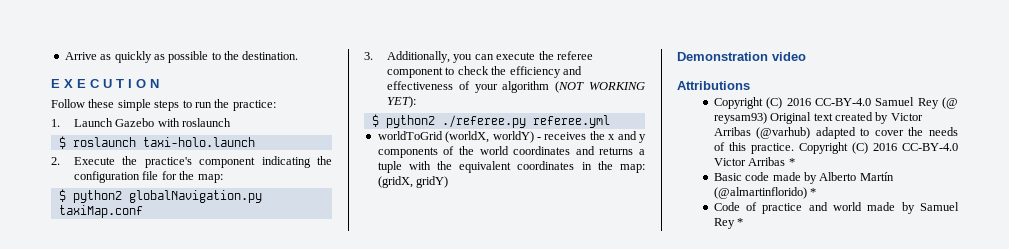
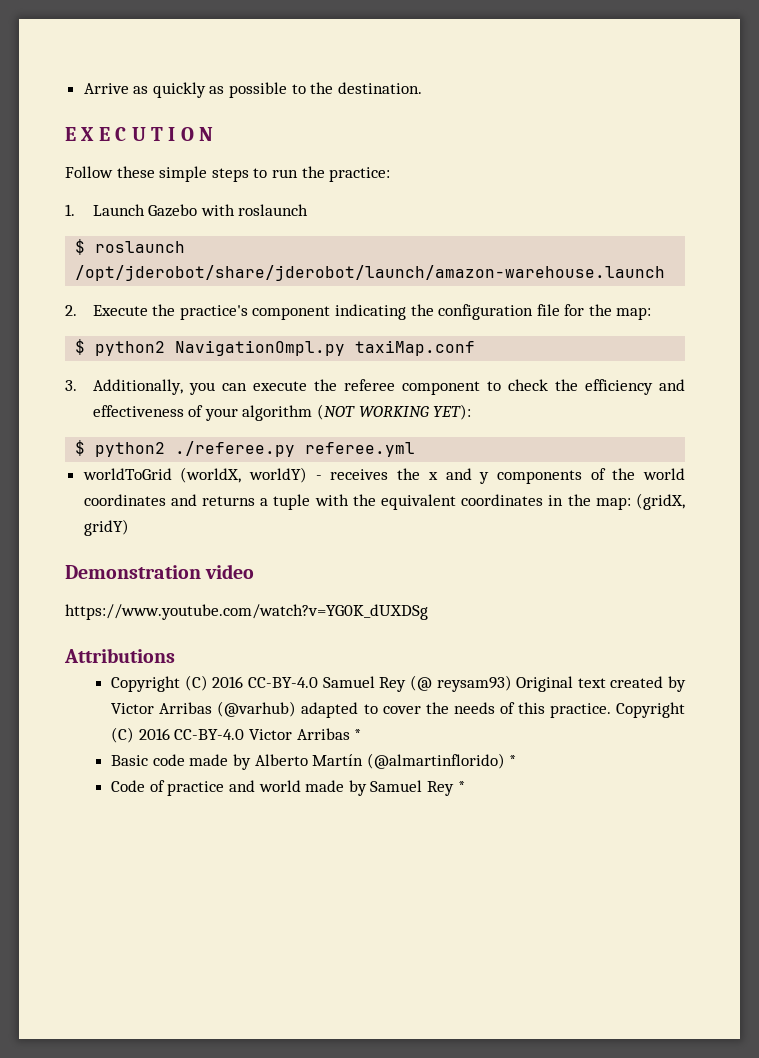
[142,137,255,147] taxi-holo.launch -> [75,265,666,281] /opt/jderobot/share/jderobot/launch/amazon-warehouse.launch
[128,190,262,203] globalNavigation.py -> [175,340,346,356] NavigationOmpl.py
(806, 56) none -> [65,604,428,620] // https://www.youtube.com/watch?v=YG0K_dUXDSg

